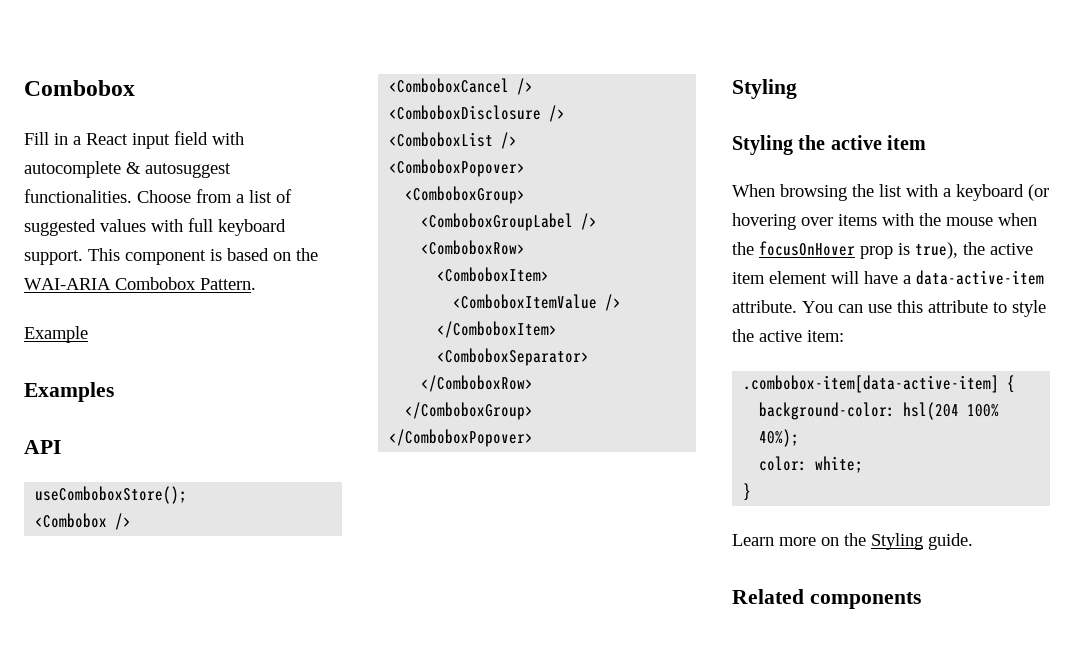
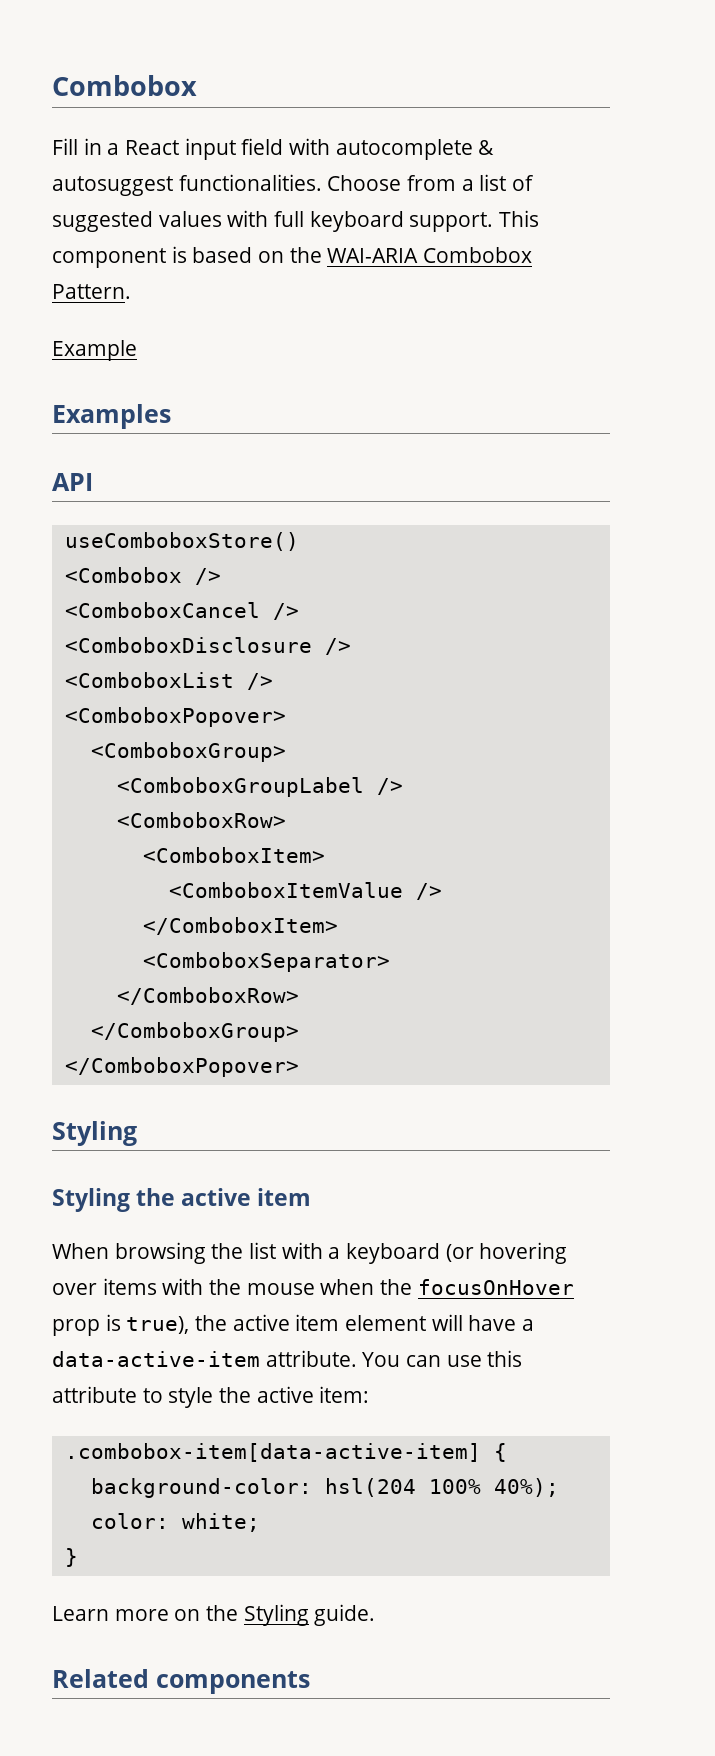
[35,486,188,504] useComboboxStore(); -> [64,532,299,551] useComboboxStore()

